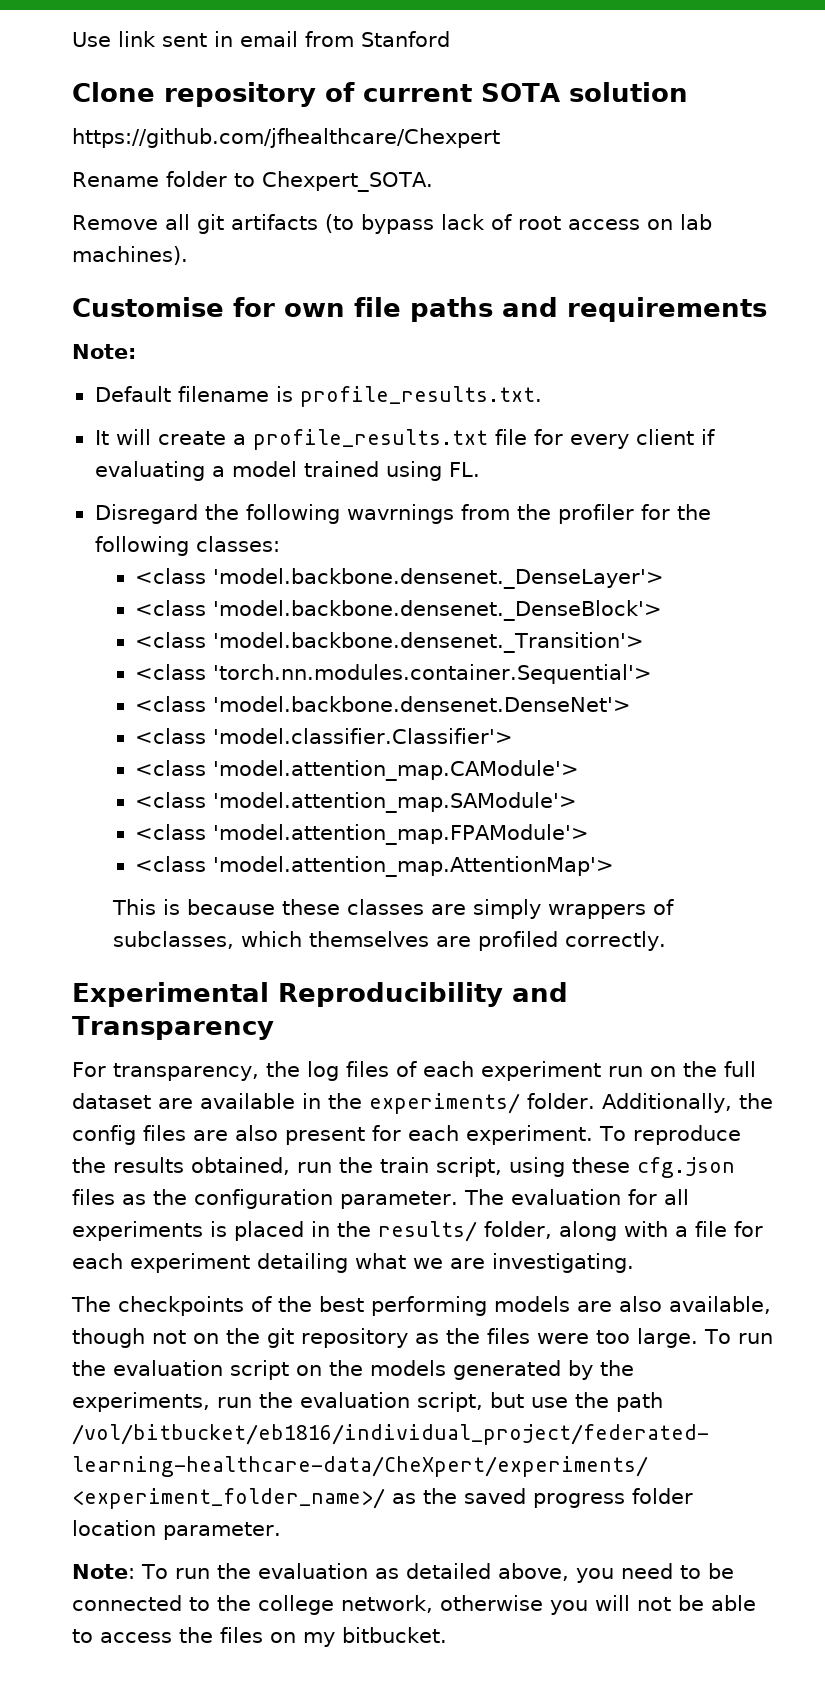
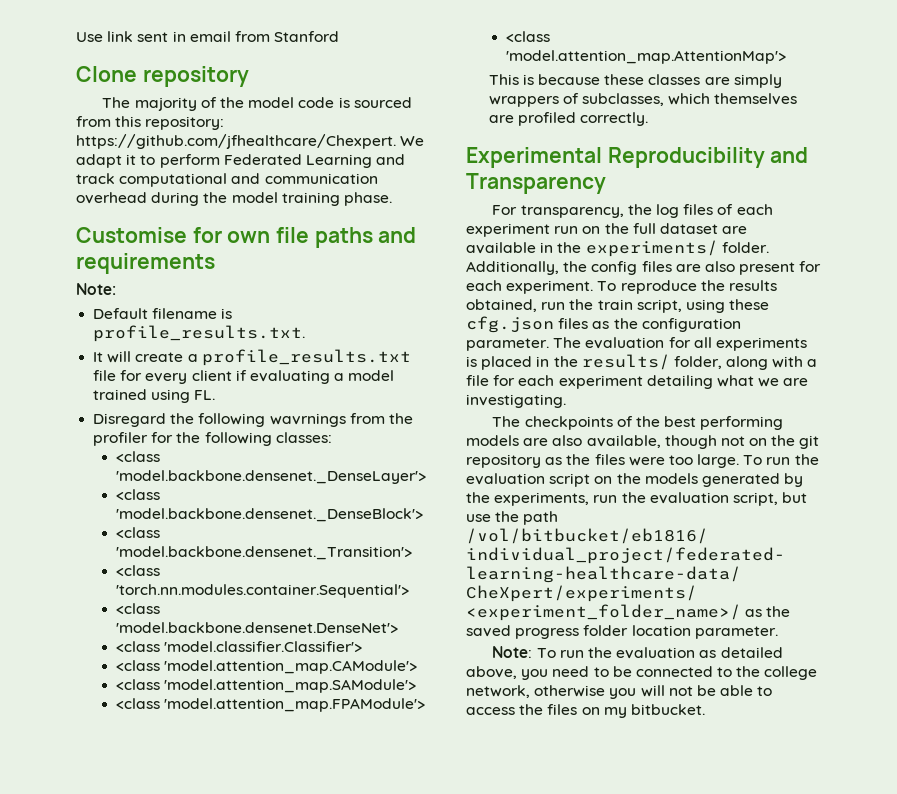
[325,82,688,102] [72,128,500,148] [72,171,433,192] [72,214,712,234] [72,246,188,265] of current SOTA solution // https://github.com/jfhealthcare/Chexpert // Rename folder to Chexpert_SOTA. // Remove all git artifacts (to bypass lack of root access on lab machines). -> [102,97,412,111] [76,116,225,130] [76,134,425,149] [76,154,406,168] [76,173,378,187] [76,192,392,206] // The majority of the model code is sourced from this repository: https://github.com/jfhealthcare/Chexpert. We adapt it to perform Federated Learning and track computational and communication overhead during the model training phase.

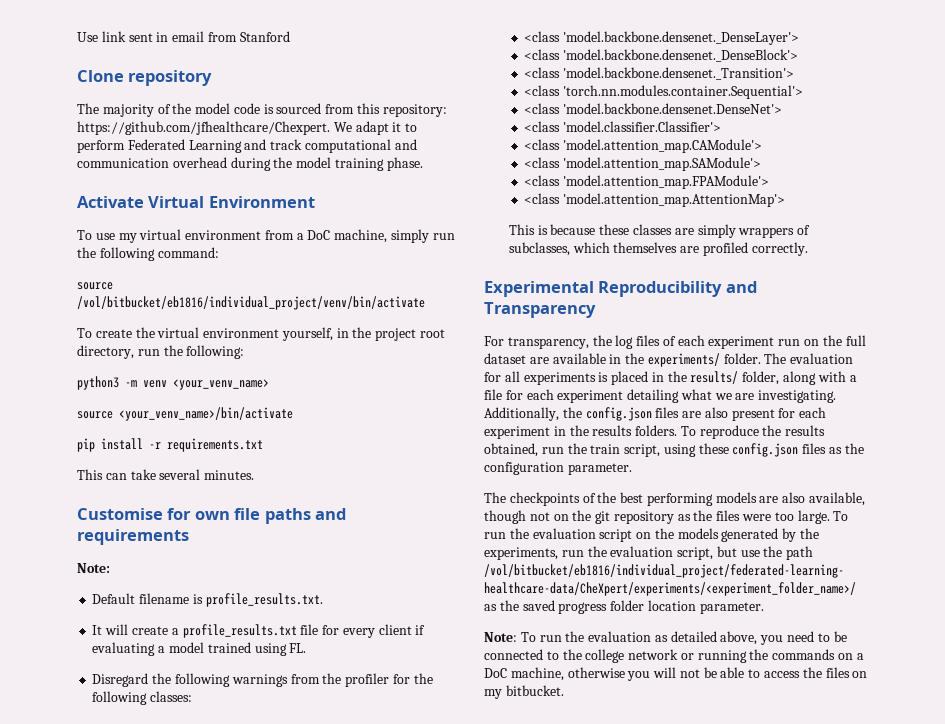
(392, 199) none -> [77,196,315,208] [77,229,455,243] [77,247,219,261] [77,282,113,290] [77,296,425,310] [77,327,446,341] [77,345,245,359] [77,376,269,390] [77,407,293,421] [77,438,263,452] [77,469,255,480] // Activate Virtual Environment // To use my virtual environment from a DoC machine, simply run the following command: // source /vol/bitbucket/eb1816/individual_project/venv/bin/activate // To create the virtual environment yourself, in the project root directory, run the following: // python3 -m venv <your_venv_name> // source <your_venv_name>/bin/activate // pip install -r requirements.txt // This can take several minutes.
[269,413,346,427] wavrnings -> [231,674,288,687] warnings
[466,261,822,275] [466,280,777,294] [466,299,770,313] [466,316,741,333] [466,338,549,351] Additionally, the config files are also present for each experiment. To reproduce the results obtained, run the train script, using these cfg.json files as the configuration parameter. -> (761, 358) none
(566, 401) none -> [484,407,827,421] [484,425,826,439] [484,443,864,457] [484,462,632,475] Additionally, the config.json files are also present for each experiment in the results folders. To reproduce the results obtained, run the train script, using these config.json files as the configuration parameter.
[466,685,530,698] network, -> [628,649,864,663] [484,667,564,681] network or running the commands on a DoC machine,

